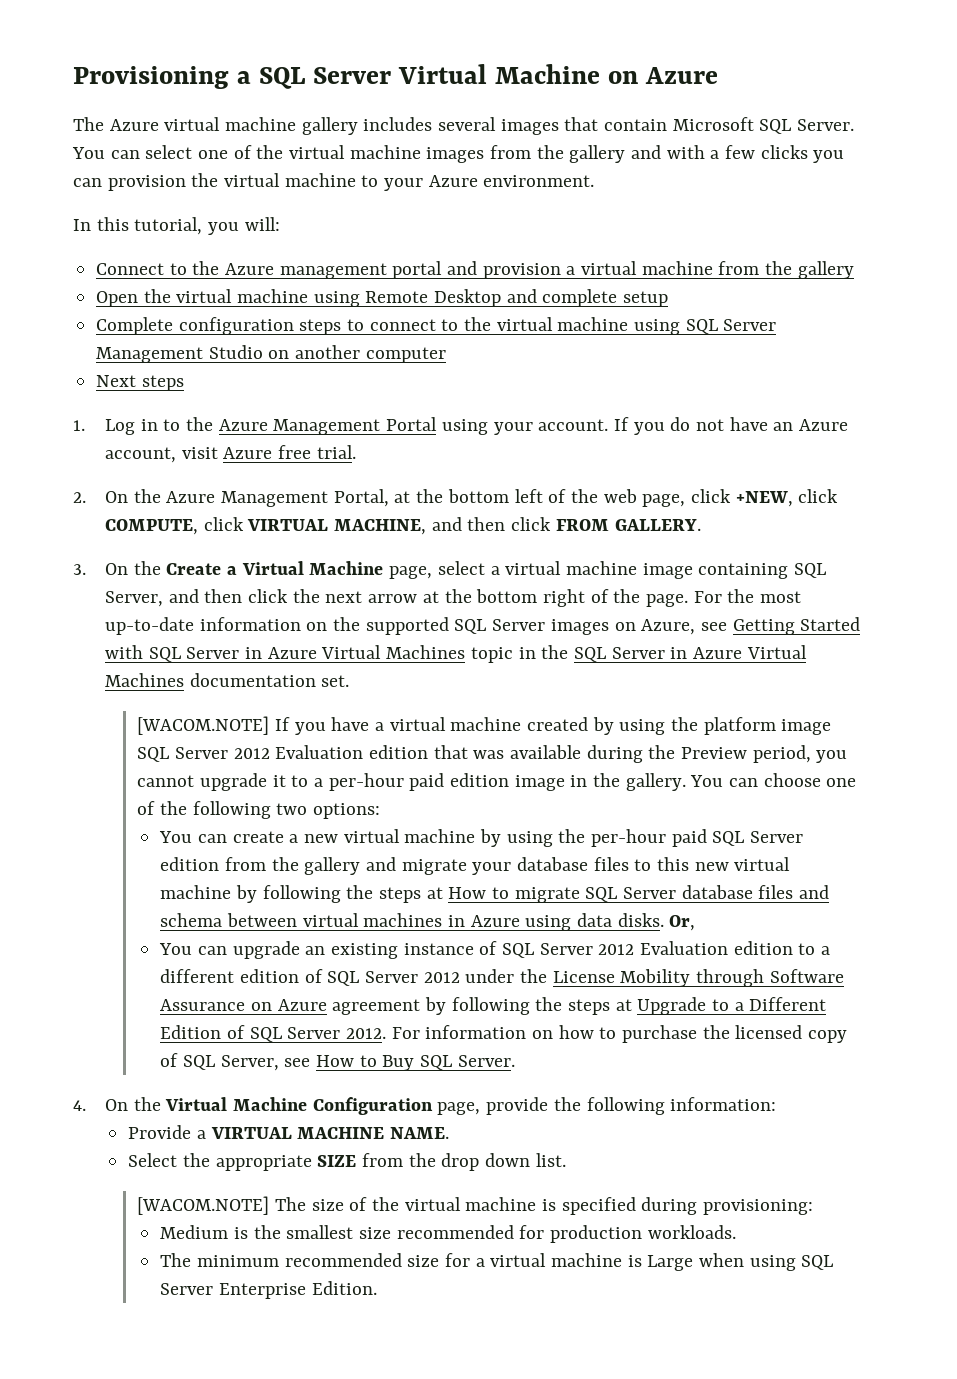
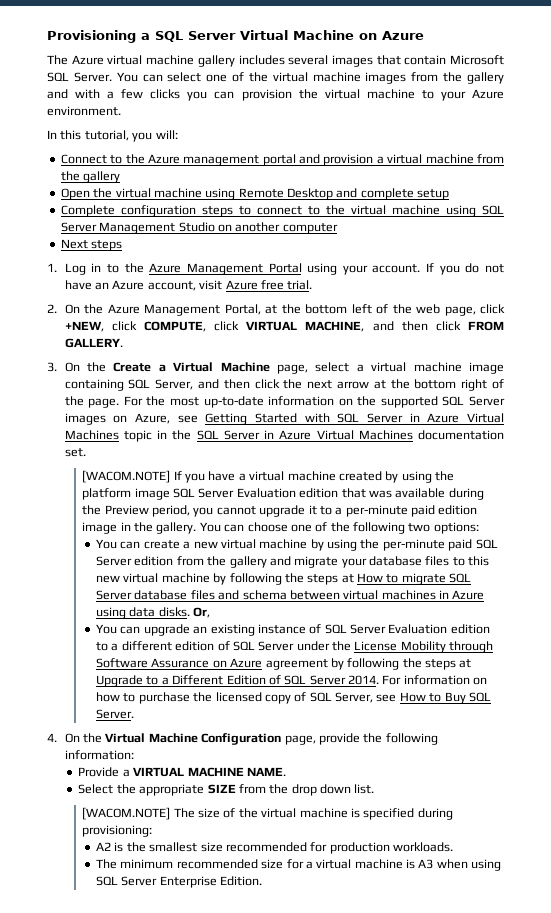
[233,748,270,759] 2012 -> (235, 493) none
[328,773,404,791] per-hour -> [345,505,408,517] per-minute
[591,829,667,847] per-hour -> [382,539,445,551] per-minute
[598,944,635,955] 2012 -> (387, 629) none
[423,972,460,983] 2012 -> (295, 646) none
[346,1028,387,1039] 2012. -> [348,675,380,685] 2014.
[160,1225,229,1239] Medium -> [96,842,112,851] A2
[647,1255,694,1271] Large -> [418,859,434,869] A3

